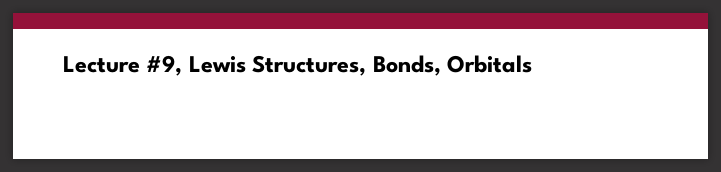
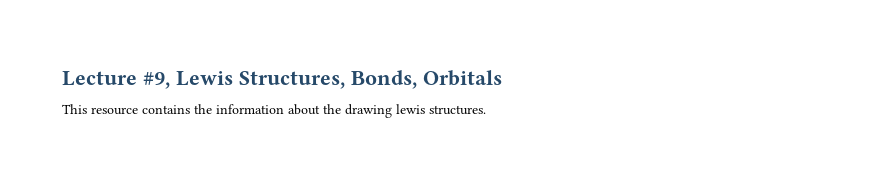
(533, 64) none -> [62,104,486,118] // This resource contains the information about the drawing lewis structures.

